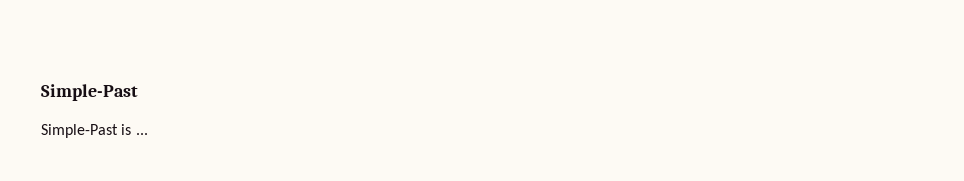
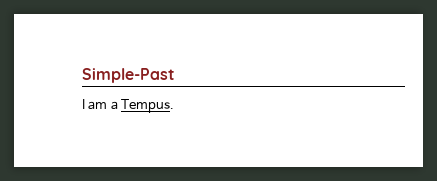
[41,124,148,138] Simple-Past is ... -> [82,99,175,113] I am a Tempus.

